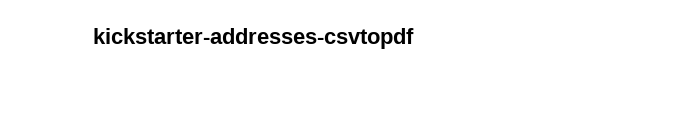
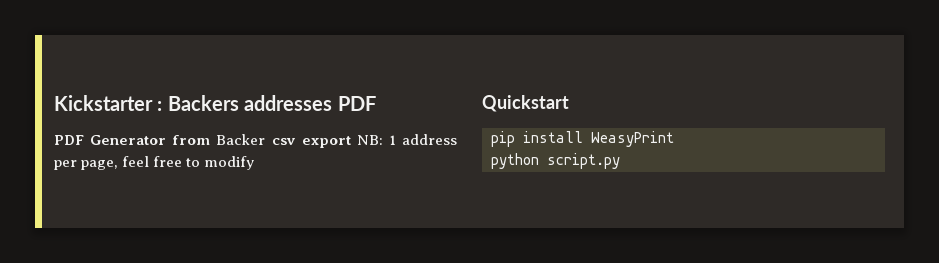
[93,28,414,49] kickstarter-addresses-csvtopdf -> [54,95,376,111] [54,134,457,148] [54,156,255,170] [482,95,569,112] [491,131,674,147] [491,153,620,169] Kickstarter : Backers addresses PDF // PDF Generator from Backer csv export NB: 1 address per page, feel free to modify // Quickstart // pip install WeasyPrint // python script.py

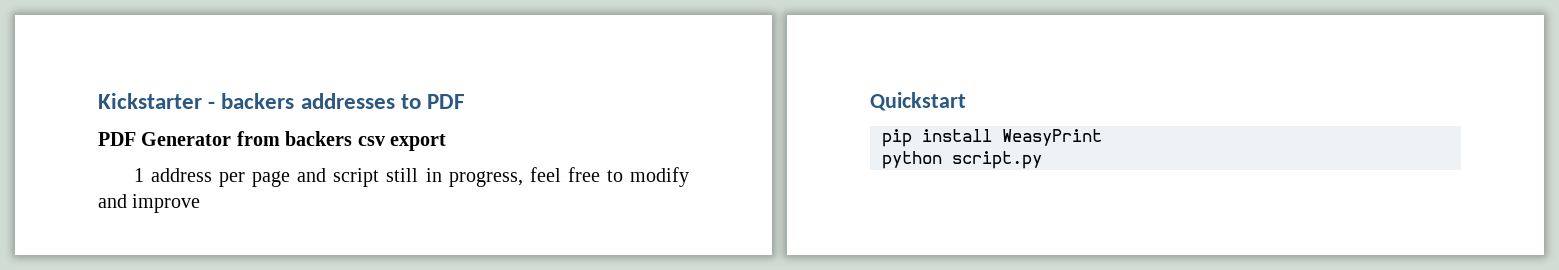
[157,95,333,111] : Backers addresses -> [208,93,421,109] - backers addresses to
[216,134,266,145] Backer -> [285,131,353,146] backers
[356,135,383,145] NB: -> (446, 142) //
[81,160,119,170] page, -> [252,168,523,187] page and script still in progress,
(255, 163) none -> [98,194,201,213] and improve

